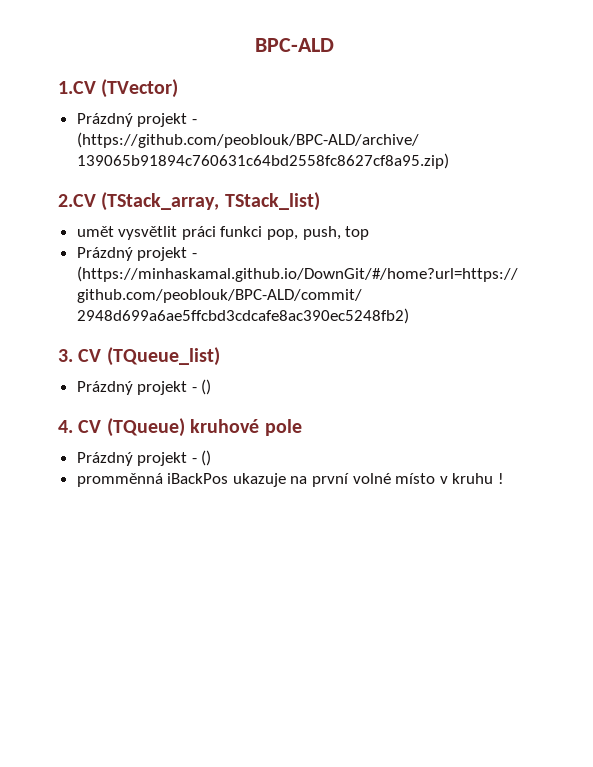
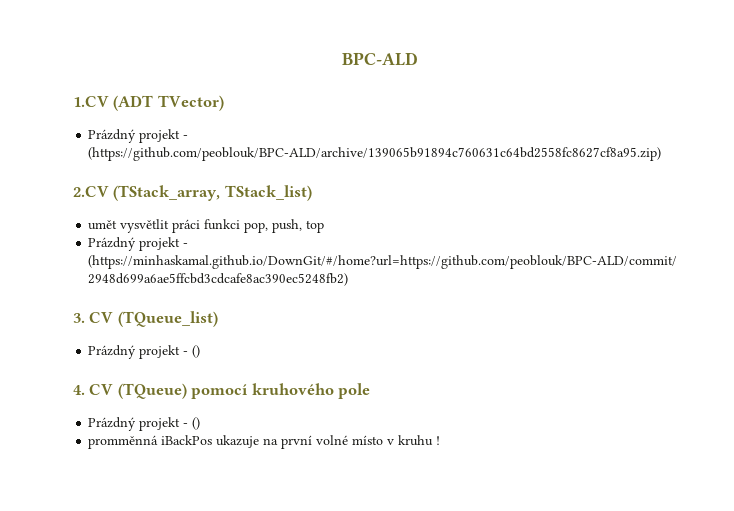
[101,79,179,98] (TVector) -> [113,95,224,111] (ADT TVector)
[190,419,260,433] kruhové -> [191,383,334,399] pomocí kruhového

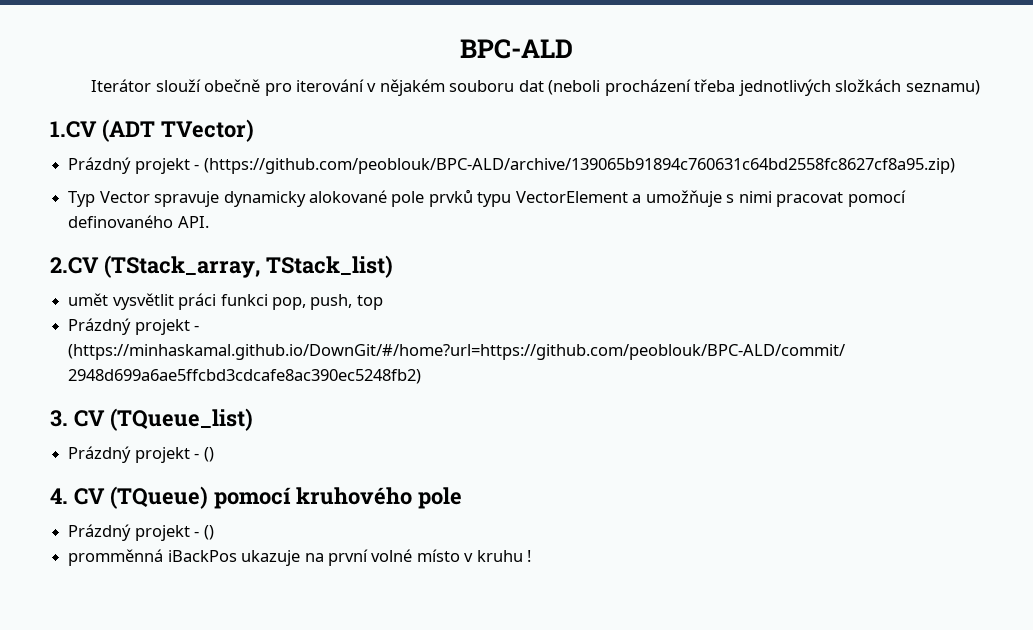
(418, 59) none -> [91,79,980,96] // Iterátor slouží obečně pro iterování v nějakém souboru dat (neboli procházení třeba jednotlivých složkách seznamu)
(662, 154) none -> [68,189,906,207] [68,215,209,228] // Typ Vector spravuje dynamicky alokované pole prvků typu VectorElement a umožňuje s nimi pracovat pomocí definovaného API.

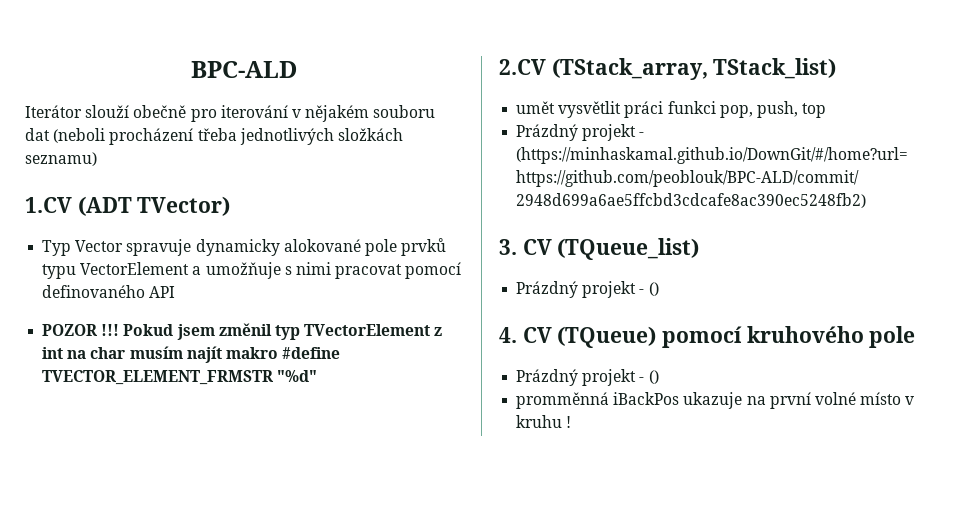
[68,157,955,174] // Prázdný projekt - (https://github.com/peoblouk/BPC-ALD/archive/139065b91894c760631c64bd2558fc8627cf8a95.zip) -> (231, 206) none
[177,216,209,228] API. -> [149,286,176,298] [42,323,443,340] [42,346,341,363] [42,370,318,385] API // POZOR !!! Pokud jsem změnil typ TVectorElement z int na char musím najít makro #define TVECTOR_ELEMENT_FRMSTR "%d"

